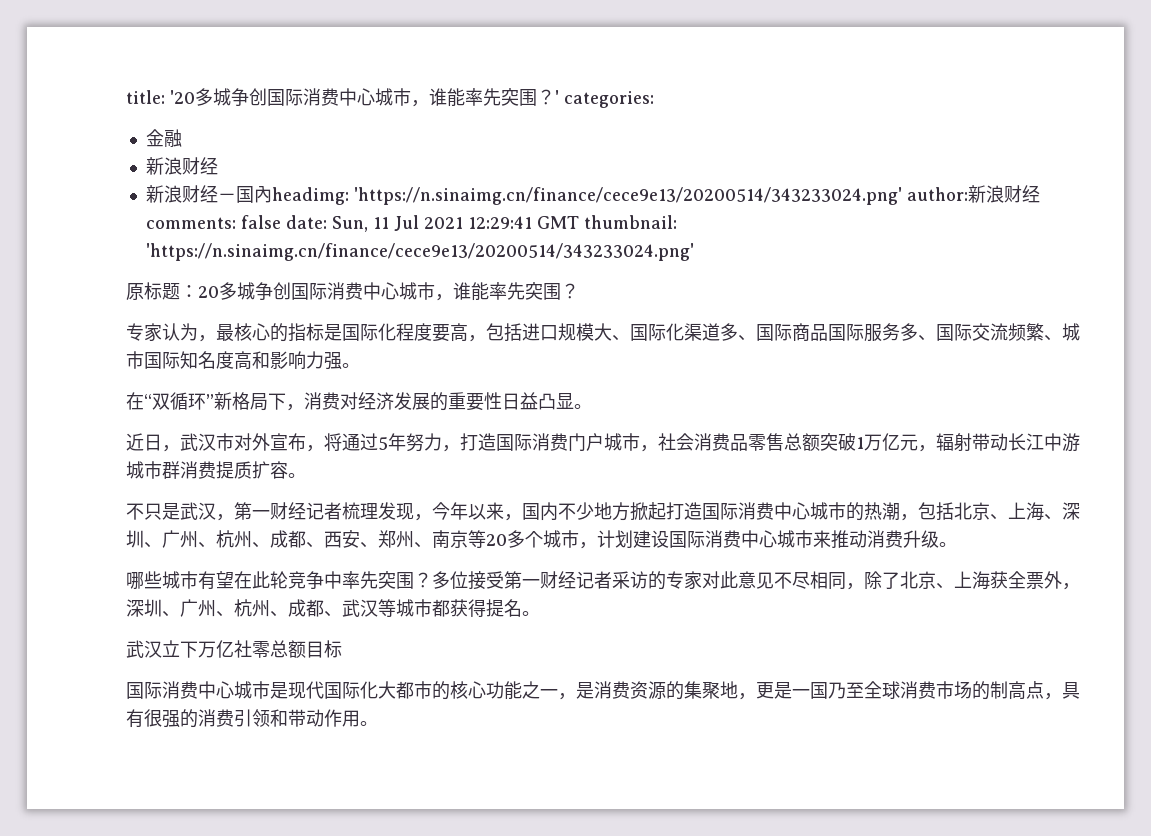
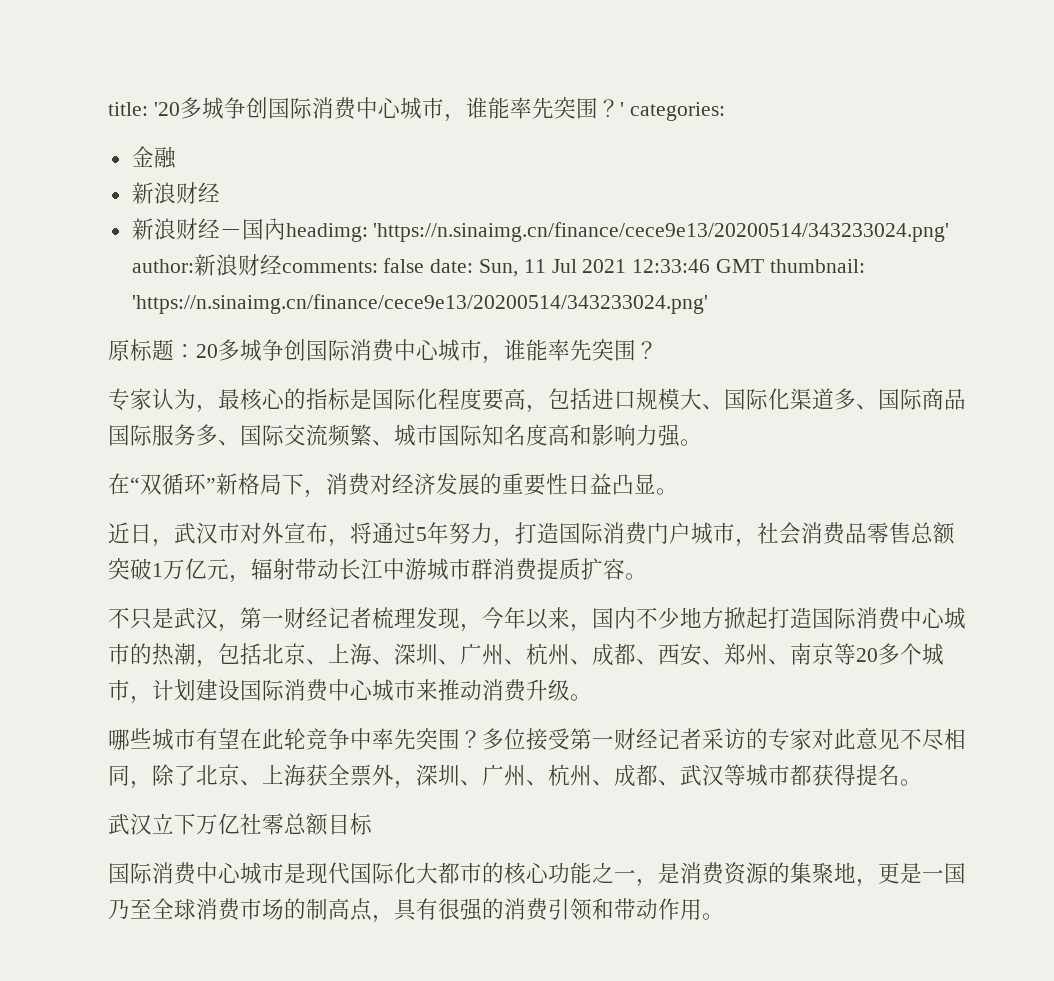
[467,216,532,229] 12:29:41 -> [632,259,711,273] 12:33:46

